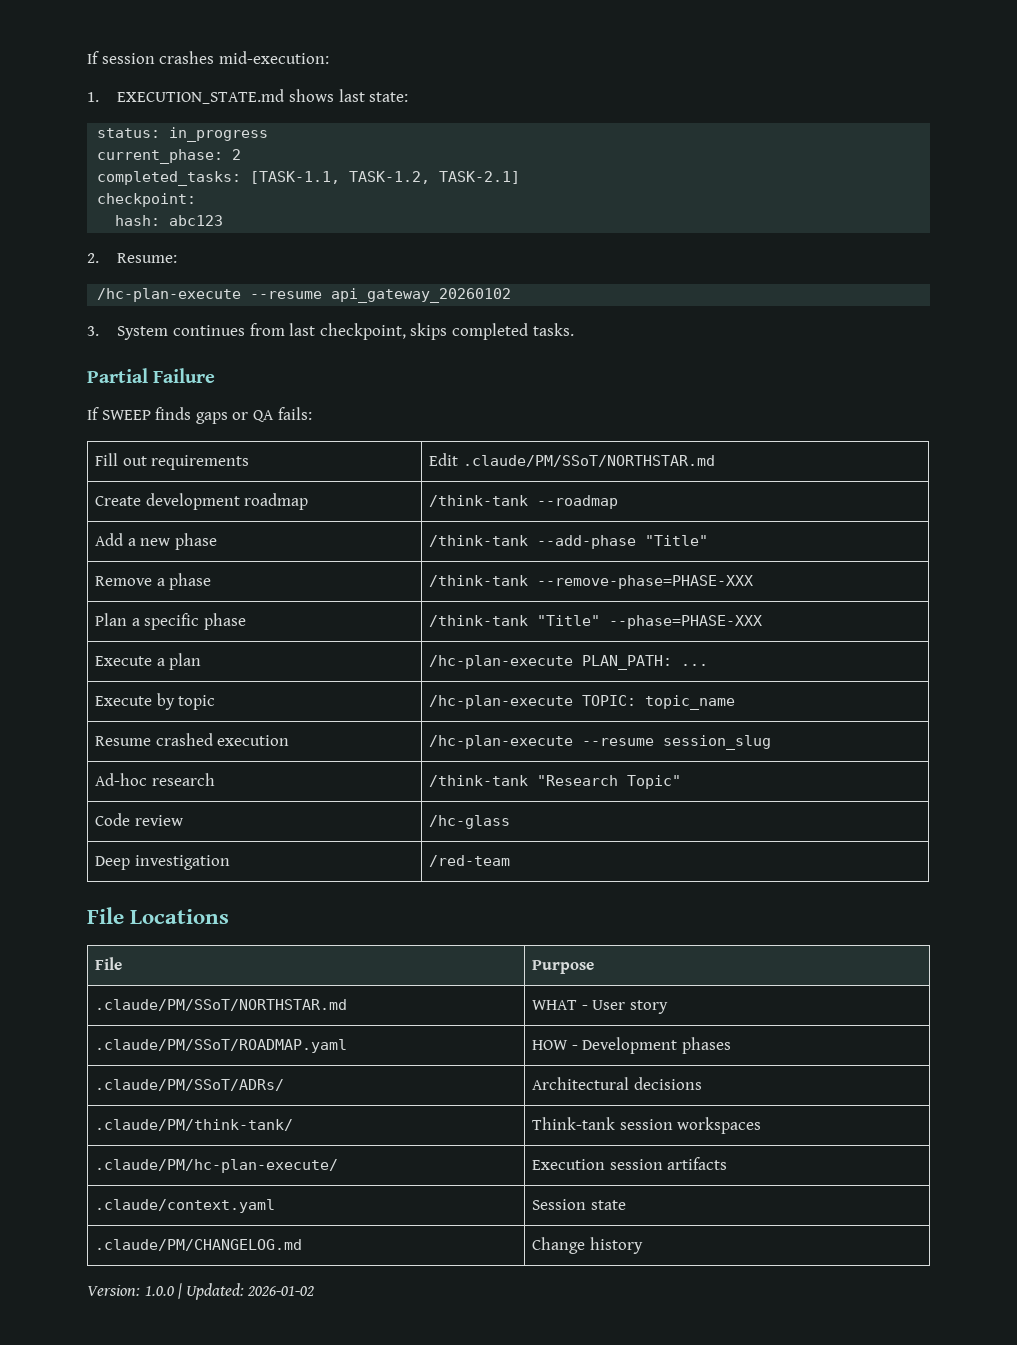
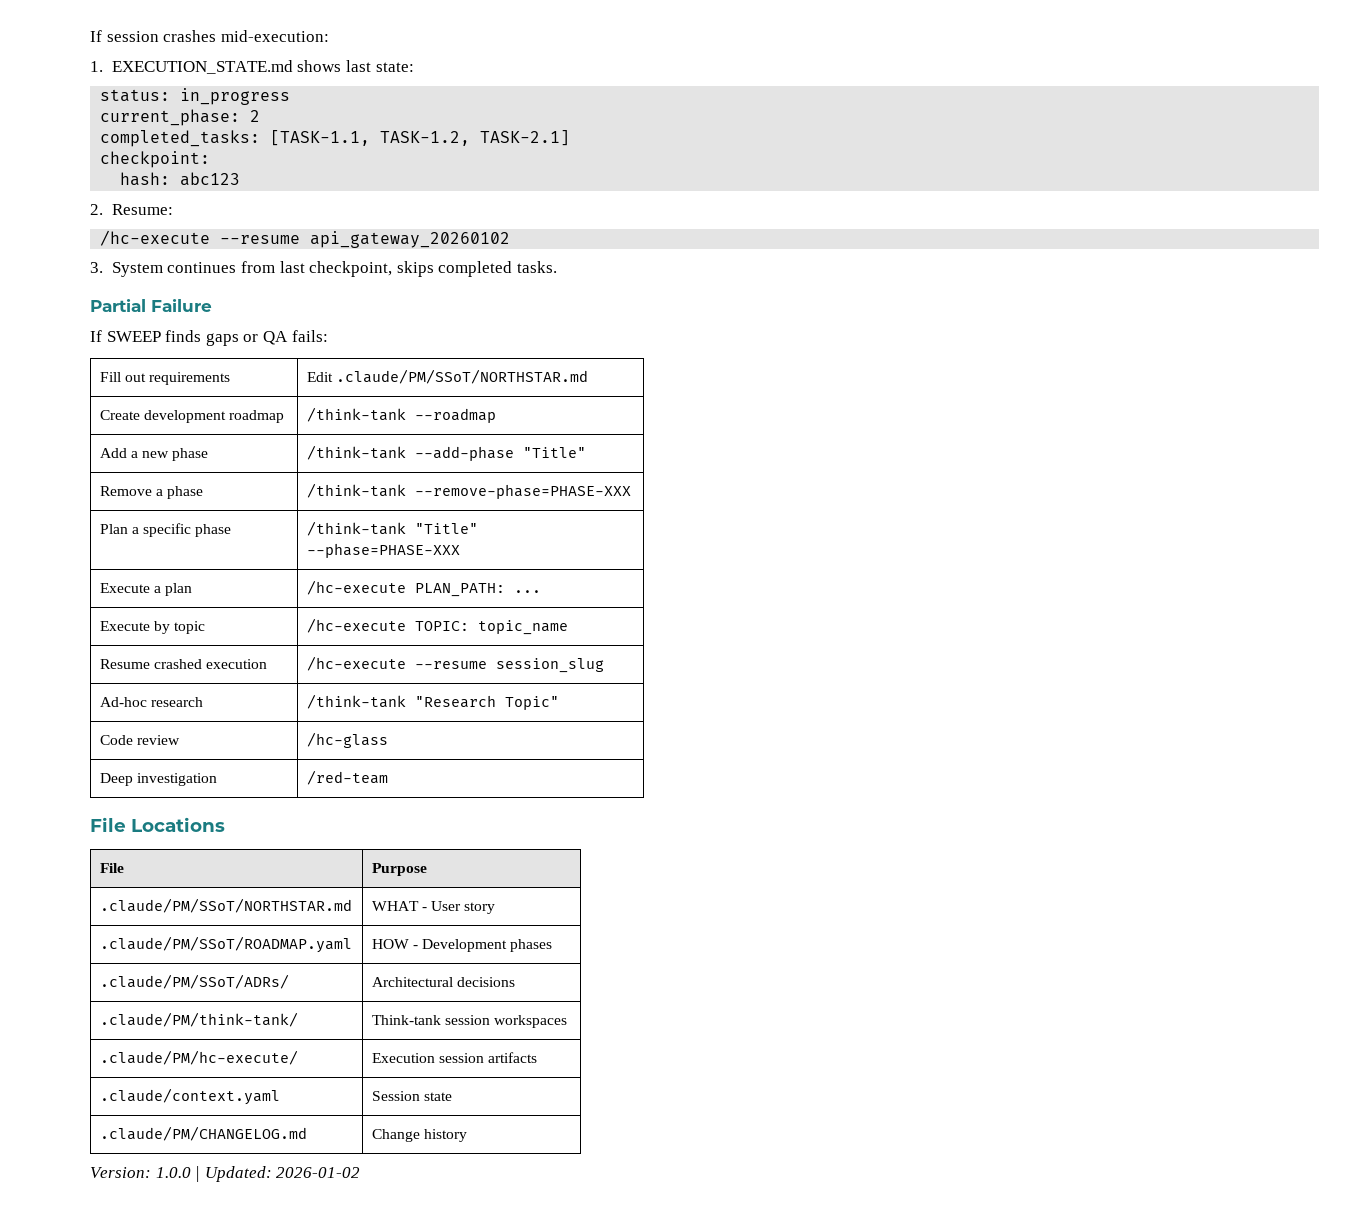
[97,288,242,302] /hc-plan-execute -> [100,230,211,246] /hc-execute
[428,655,573,669] /hc-plan-execute -> [306,580,406,595] /hc-execute
[428,695,573,709] /hc-plan-execute -> [306,618,406,633] /hc-execute
[428,735,573,749] /hc-plan-execute -> [306,656,406,671] /hc-execute
[94,1159,338,1173] .claude/PM/hc-plan-execute/ -> [99,1050,298,1065] .claude/PM/hc-execute/

